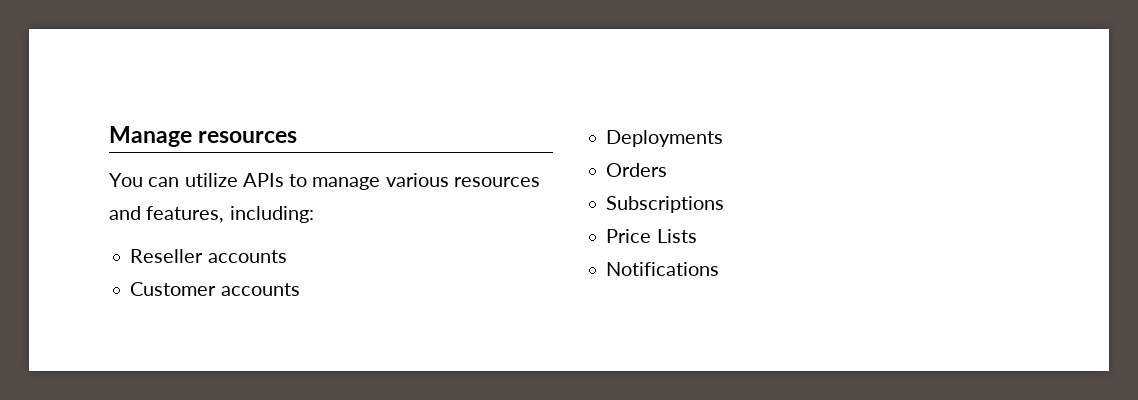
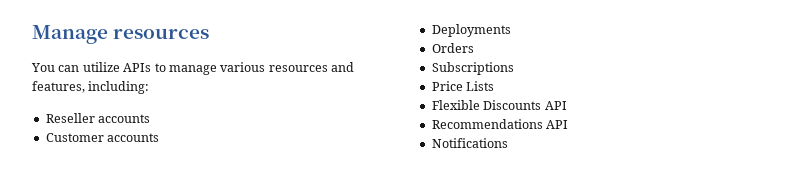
(697, 236) none -> [431,100,567,110] [431,119,569,129] // Flexible Discounts API // Recommendations API

